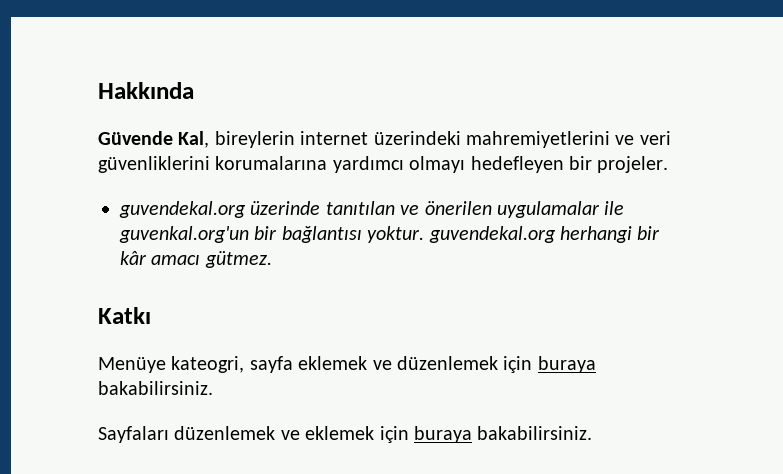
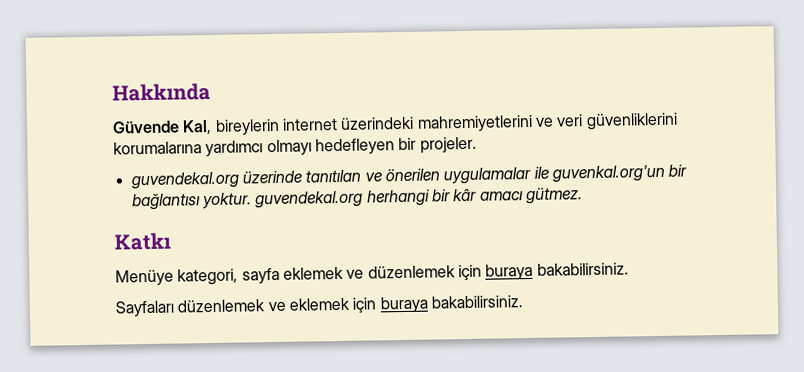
[171,356,245,373] kateogri, -> [177,268,239,286] kategori,

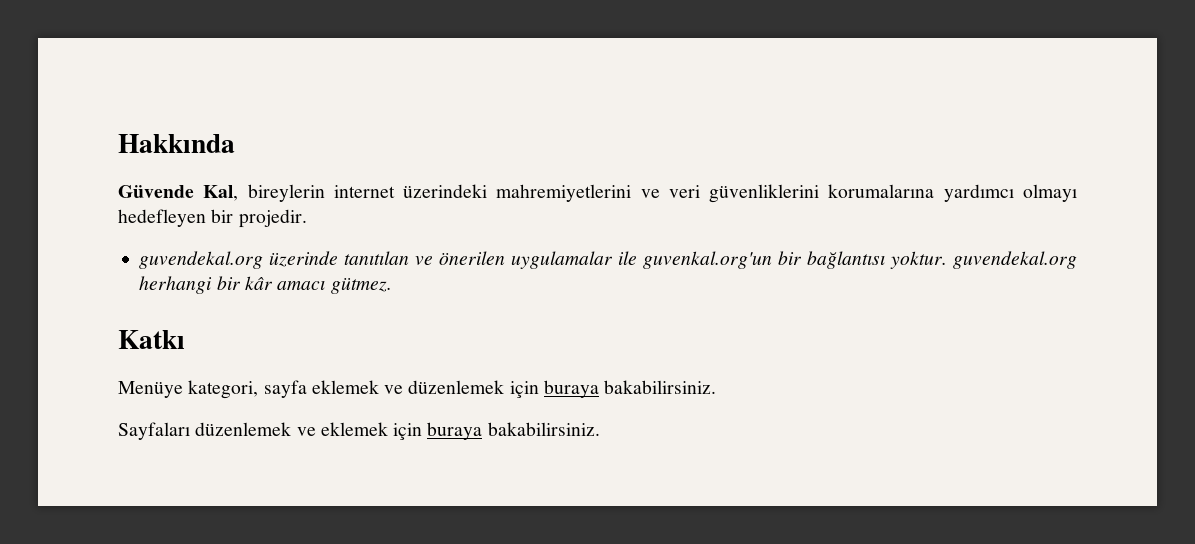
[419,136,477,154] projeler. -> [238,209,307,228] projedir.

